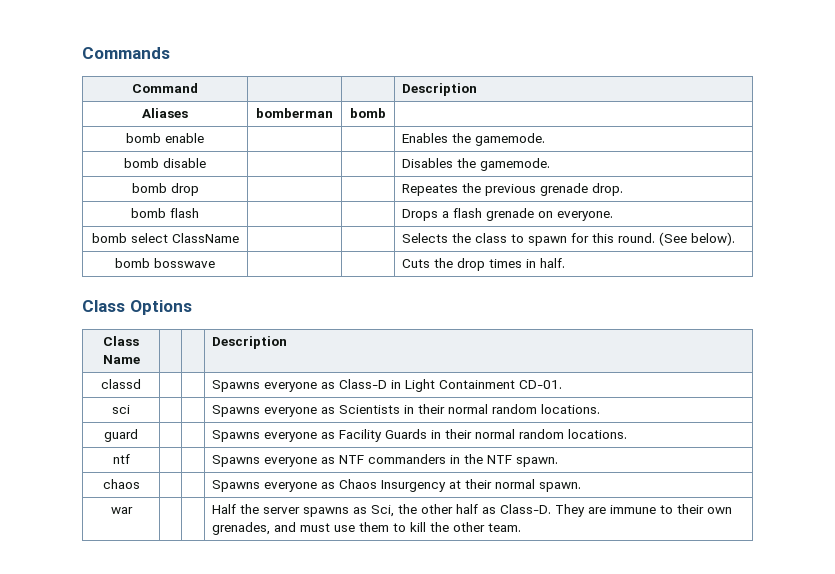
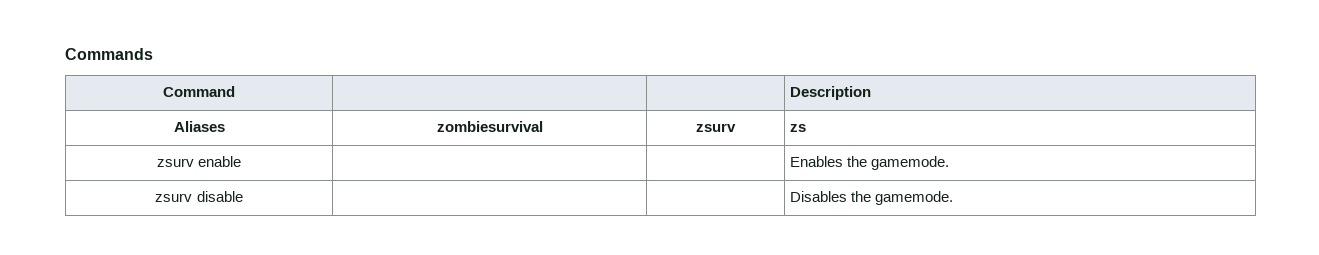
[255,108,333,118] [350,108,386,118] [126,133,161,143] bomberman | bomb | // bomb -> [436,121,543,132] [696,123,736,132] [790,124,807,132] [156,158,194,167] zombiesurvival | zsurv | zs // zsurv
[124,158,159,168] bomb -> [155,193,193,202] zsurv
[131,183,199,196] [401,183,623,196] [131,208,199,218] [401,208,613,221] [91,233,239,243] [401,232,735,246] [115,258,215,268] [401,258,565,271] [82,300,192,315] [103,336,139,346] [102,355,140,364] [211,336,287,349] [101,379,141,389] [211,379,562,392] [112,405,130,414] [211,404,600,417] [104,429,138,442] [211,429,627,442] [112,454,130,464] [211,454,558,467] [102,479,140,489] [211,479,581,492] [110,507,133,514] [211,504,732,517] [211,522,521,535] // bomb drop | | | Repeates the previous grenade drop. // bomb flash | | | Drops a flash grenade on everyone. // bomb select ClassName | | | Selects the class to spawn for this round. (See below). // bomb bosswave | | | Cuts the drop times in half. // Class Options // Class Name | | | Description // classd | | | Spawns everyone as Class-D in Light Containment CD-01. // sci | | | Spawns everyone as Scientists in their normal random locations. // guard | | | Spawns everyone as Facility Guards in their normal random locations. // ntf | | | Spawns everyone as NTF commanders in the NTF spawn. // chaos | | | Spawns everyone as Chaos Insurgency at their normal spawn. // war | | | Half the server spawns as Sci, the other half as Class-D. They are immune to their own grenades, and must use them to kill the other team. -> (954, 198) none

